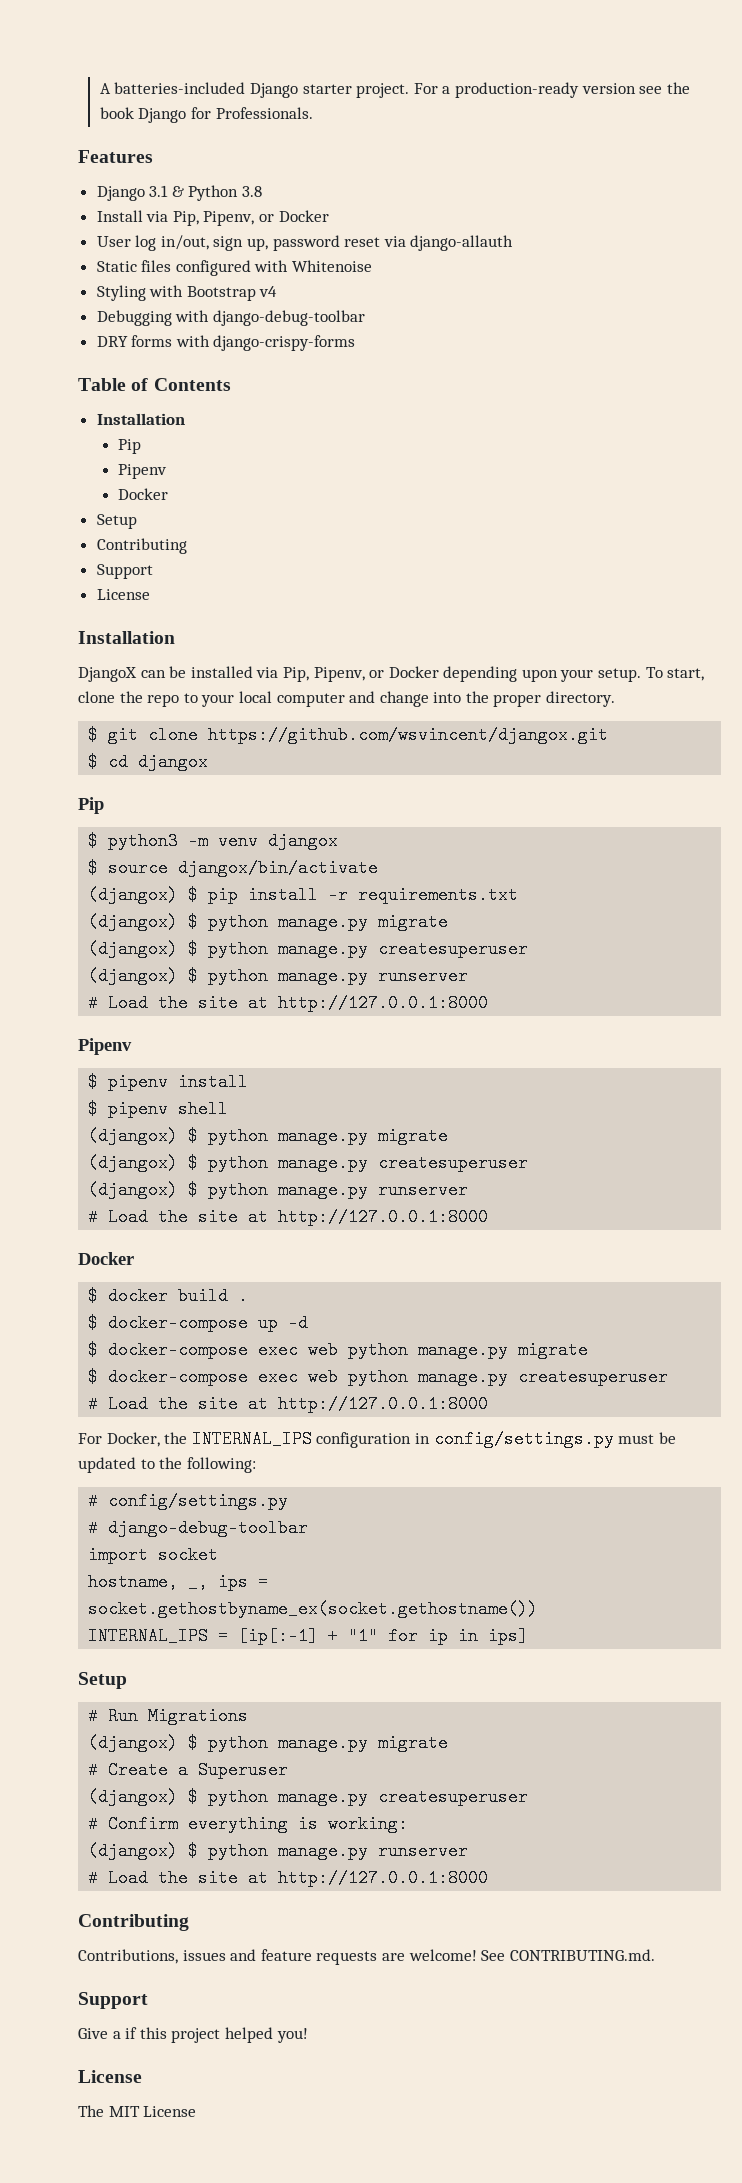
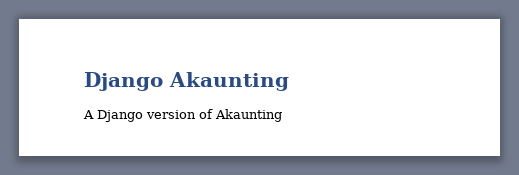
[99,82,690,98] [99,107,313,123] [78,150,153,163] [96,185,263,201] [96,210,329,226] [96,235,514,251] [96,260,373,276] [96,285,278,301] [96,310,365,326] [96,335,356,351] [78,378,231,391] [96,413,185,425] [118,439,142,454] [118,464,168,479] [118,488,169,500] [96,514,137,529] [96,538,187,554] [96,564,153,579] [96,589,150,600] [78,631,175,644] [78,666,705,682] [78,691,616,707] [88,726,609,744] [88,753,209,771] [78,797,104,814] [88,832,339,850] [88,859,379,877] [88,886,519,904] [88,913,449,931] [88,940,529,958] [88,967,469,985] [88,994,489,1012] [78,1038,132,1055] [88,1073,249,1091] [88,1100,229,1118] [88,1127,449,1145] [88,1154,529,1172] [88,1181,469,1199] [88,1208,489,1226] [78,1252,134,1265] [88,1287,249,1305] [88,1314,309,1332] [88,1341,589,1359] [88,1368,669,1386] [88,1395,489,1413] [78,1430,676,1448] [78,1457,256,1473] [88,1492,289,1510] [88,1519,309,1537] [88,1546,219,1564] [88,1573,269,1591] [88,1600,539,1618] [88,1627,529,1645] [78,1672,127,1689] [88,1707,249,1725] [88,1734,449,1752] [88,1761,289,1779] [88,1788,529,1806] [88,1815,409,1833] [88,1842,469,1860] [88,1869,489,1887] [78,1914,189,1931] [78,1949,655,1965] [78,1992,148,2009] [78,2027,308,2043] [78,2070,142,2083] [78,2105,197,2117] A batteries-included Django starter project. For a production-ready version see the book Django for Professionals. // Features // Django 3.1 & Python 3.8 // Install via Pip, Pipenv, or Docker // User log in/out, sign up, password reset via django-allauth // Static files configured with Whitenoise // Styling with Bootstrap v4 // Debugging with django-debug-toolbar // DRY forms with django-crispy-forms // Table of Contents // Installation // Pip // Pipenv // Docker // Setup // Contributing // Support // License // Installation // DjangoX can be installed via Pip, Pipenv, or Docker depending upon your setup. To start, clone the repo to your local computer and change into the proper directory. // $ git clone https://github.com/wsvincent/djangox.git // $ cd djangox // Pip // $ python3 -m venv djangox // $ source djangox/bin/activate // (djangox) $ pip install -r requirements.txt // (djangox) $ python manage.py migrate // (djangox) $ python manage.py createsuperuser // (djangox) $ python manage.py runserver // # Load the site at http://127.0.0.1:8000 // Pipenv // $ pipenv install // $ pipenv shell // (djangox) $ python manage.py migrate // (djangox) $ python manage.py createsuperuser // (djangox) $ python manage.py runserver // # Load the site at http://127.0.0.1:8000 // Docker // $ docker build . // $ docker-compose up -d // $ docker-compose exec web python manage.py migrate // $ docker-compose exec web python manage.py createsuperuser // # Load the site at http://127.0.0.1:8000 // For Docker, the INTERNAL_IPS configuration in config/settings.py must be updated to the following: // # config/settings.py // # django-debug-toolbar // import socket // hostname, _, ips = socket.gethostbyname_ex(socket.gethostname()) // INTERNAL_IPS = [ip[:-1] + "1" for ip in ips] // Setup // # Run Migrations // (djangox) $ python manage.py migrate // # Create a Superuser // (djangox) $ python manage.py createsuperuser // # Confirm everything is working: // (djangox) $ python manage.py runserver // # Load the site at http://127.0.0.1:8000 // Contributing // Contributions, issues and feature requests are welcome! See CONTRIBUTING.md. // Support // Give a if this project helped you! // License // The MIT License -> [84,72,289,91] [83,109,282,122] Django Akaunting // A Django version of Akaunting

